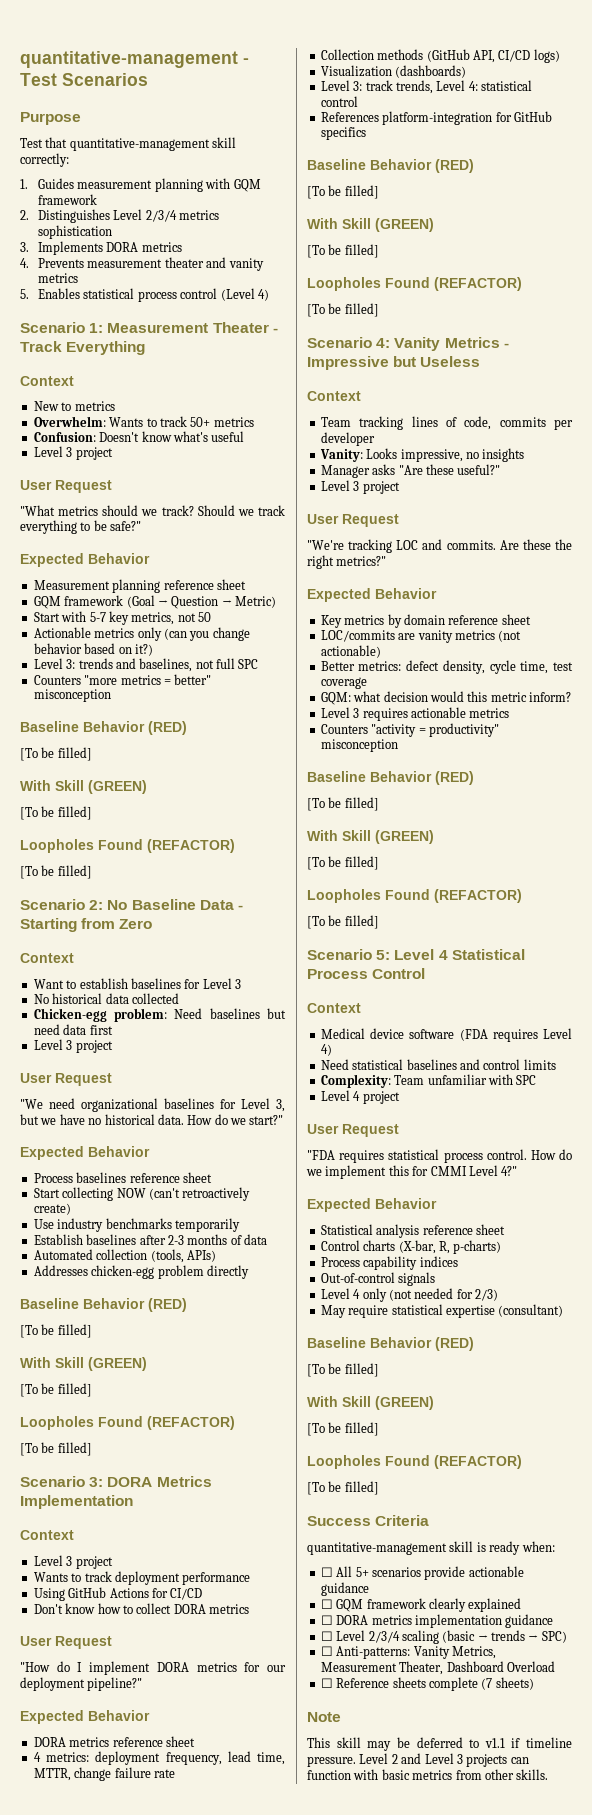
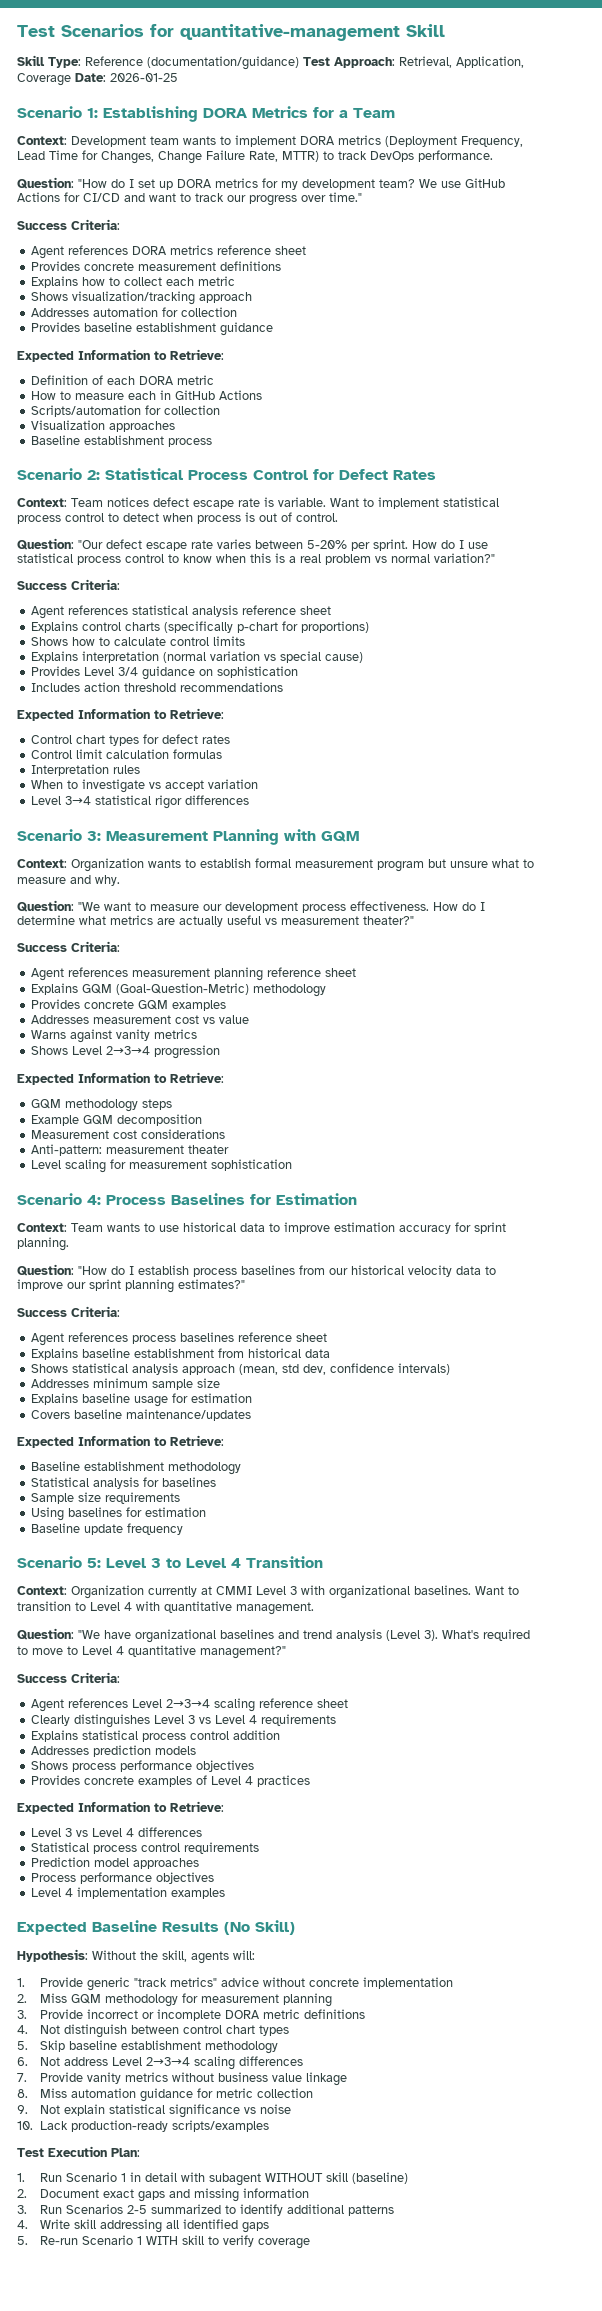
[20,51,249,68] quantitative-management - -> (17, 31) none
[20,112,81,125] [20,137,237,151] [20,153,69,167] [20,178,261,192] [38,194,98,205] [20,209,220,223] [38,225,113,239] [20,241,182,255] [20,257,264,271] [38,273,79,283] [20,288,269,302] [20,322,278,333] [20,341,146,355] [20,376,74,386] [33,401,115,411] [33,416,254,427] [33,431,245,442] [33,446,113,460] [20,480,112,493] [20,505,285,516] [20,520,142,534] [20,553,150,567] [33,579,246,593] [33,595,276,609] [33,611,211,625] [33,627,250,641] [33,643,153,656] [33,658,259,672] [33,674,212,685] [33,689,111,702] [20,721,187,735] [20,747,92,761] [20,780,147,794] [20,806,92,820] [20,839,235,853] [20,865,92,879] [20,899,243,910] [20,918,153,932] [20,953,74,963] [33,978,241,989] [33,993,179,1004] [33,1008,286,1022] [33,1024,113,1035] [33,1039,113,1053] [20,1073,112,1086] [20,1098,285,1112] [20,1114,284,1125] [20,1146,150,1160] [33,1172,212,1183] [33,1187,251,1201] [33,1203,71,1215] [33,1218,240,1232] [33,1234,267,1245] [33,1249,216,1263] [33,1265,249,1279] [20,1298,187,1312] [20,1324,92,1338] [20,1357,147,1371] [20,1383,92,1397] [20,1416,235,1430] [20,1442,92,1456] [20,1476,212,1487] [20,1495,133,1509] [20,1530,74,1540] [33,1555,113,1569] [33,1571,251,1585] [33,1587,203,1601] [33,1603,249,1614] [20,1636,112,1649] [20,1661,286,1675] [20,1677,143,1691] [20,1710,150,1724] [33,1736,195,1747] [33,1751,285,1765] [33,1767,175,1781] [320,49,560,63] [320,65,467,78] [320,80,532,94] [320,96,358,107] [320,111,552,125] [320,127,366,140] [307,159,474,173] [307,185,379,199] [307,218,434,232] [307,244,379,258] [307,277,522,291] [307,303,379,317] [307,337,509,351] [307,356,481,370] [307,391,361,401] [320,416,573,430] [320,432,375,446] [319,448,525,462] [320,464,501,478] [320,480,400,494] [307,514,399,527] [307,539,572,553] [307,555,387,569] [307,588,437,602] [320,614,531,628] [320,630,522,643] [320,645,381,658] [320,660,573,674] [320,677,367,689] [320,691,571,705] [320,707,510,721] [320,723,499,737] [320,739,398,752] [307,771,474,785] [307,797,379,811] [307,830,434,844] [307,856,379,870] [307,889,522,903] [307,915,379,929] [307,949,525,960] [307,968,426,979] [307,1003,361,1013] [320,1028,572,1042] [320,1044,332,1056] [320,1059,556,1070] [320,1074,537,1088] [320,1090,400,1104] [307,1124,399,1137] [307,1149,572,1163] [306,1165,518,1179] [307,1198,437,1212] [320,1224,505,1238] [320,1240,502,1254] [320,1256,458,1270] [320,1272,436,1286] [320,1288,498,1302] [320,1304,564,1318] [307,1337,474,1351] [307,1363,379,1377] [307,1396,434,1410] [307,1422,379,1436] [307,1455,522,1469] [307,1481,379,1495] [307,1515,430,1526] [307,1541,555,1555] [320,1566,524,1580] [320,1582,369,1596] [320,1598,522,1612] [320,1614,554,1628] [320,1630,567,1644] [320,1646,496,1659] [320,1661,555,1675] [320,1677,534,1691] [307,1712,341,1722] [307,1737,572,1751] [307,1753,529,1767] [307,1769,549,1780] // Purpose // Test that quantitative-management skill correctly: // 1. Guides measurement planning with GQM framework // 2. Distinguishes Level 2/3/4 metrics sophistication // 3. Implements DORA metrics // 4. Prevents measurement theater and vanity metrics // 5. Enables statistical process control (Level 4) // Scenario 1: Measurement Theater - Track Everything // Context // New to metrics // Overwhelm: Wants to track 50+ metrics // Confusion: Doesn't know what's useful // Level 3 project // User Request // "What metrics should we track? Should we track everything to be safe?" // Expected Behavior // Measurement planning reference sheet // GQM framework (Goal → Question → Metric) // Start with 5-7 key metrics, not 50 // Actionable metrics only (can you change behavior based on it?) // Level 3: trends and baselines, not full SPC // Counters "more metrics = better" misconception // Baseline Behavior (RED) // [To be filled] // With Skill (GREEN) // [To be filled] // Loopholes Found (REFACTOR) // [To be filled] // Scenario 2: No Baseline Data - Starting from Zero // Context // Want to establish baselines for Level 3 // No historical data collected // Chicken-egg problem: Need baselines but need data first // Level 3 project // User Request // "We need organizational baselines for Level 3, but we have no historical data. How do we start?" // Expected Behavior // Process baselines reference sheet // Start collecting NOW (can't retroactively create) // Use industry benchmarks temporarily // Establish baselines after 2-3 months of data // Automated collection (tools, APIs) // Addresses chicken-egg problem directly // Baseline Behavior (RED) // [To be filled] // With Skill (GREEN) // [To be filled] // Loopholes Found (REFACTOR) // [To be filled] // Scenario 3: DORA Metrics Implementation // Context // Level 3 project // Wants to track deployment performance // Using GitHub Actions for CI/CD // Don't know how to collect DORA metrics // User Request // "How do I implement DORA metrics for our deployment pipeline?" // Expected Behavior // DORA metrics reference sheet // 4 metrics: deployment frequency, lead time, MTTR, change failure rate // Collection methods (GitHub API, CI/CD logs) // Visualization (dashboards) // Level 3: track trends, Level 4: statistical control // References platform-integration for GitHub specifics // Baseline Behavior (RED) // [To be filled] // With Skill (GREEN) // [To be filled] // Loopholes Found (REFACTOR) // [To be filled] // Scenario 4: Vanity Metrics - Impressive but Useless // Context // Team tracking lines of code, commits per developer // Vanity: Looks impressive, no insights // Manager asks "Are these useful?" // Level 3 project // User Request // "We're tracking LOC and commits. Are these the right metrics?" // Expected Behavior // Key metrics by domain reference sheet // LOC/commits are vanity metrics (not actionable) // Better metrics: defect density, cycle time, test coverage // GQM: what decision would this metric inform? // Level 3 requires actionable metrics // Counters "activity = productivity" misconception // Baseline Behavior (RED) // [To be filled] // With Skill (GREEN) // [To be filled] // Loopholes Found (REFACTOR) // [To be filled] // Scenario 5: Level 4 Statistical Process Control // Context // Medical device software (FDA requires Level 4) // Need statistical baselines and control limits // Complexity: Team unfamiliar with SPC // Level 4 project // User Request // "FDA requires statistical process control. How do we implement this for CMMI Level 4?" // Expected Behavior // Statistical analysis reference sheet // Control charts (X-bar, R, p-charts) // Process capability indices // Out-of-control signals // Level 4 only (not needed for 2/3) // May require statistical expertise (consultant) // Baseline Behavior (RED) // [To be filled] // With Skill (GREEN) // [To be filled] // Loopholes Found (REFACTOR) // [To be filled] // Success Criteria // quantitative-management skill is ready when: // ☐ All 5+ scenarios provide actionable guidance // ☐ GQM framework clearly explained // ☐ DORA metrics implementation guidance // ☐ Level 2/3/4 scaling (basic → trends → SPC) // ☐ Anti-patterns: Vanity Metrics, Measurement Theater, Dashboard Overload // ☐ Reference sheets complete (7 sheets) // Note // This skill may be deferred to v1.1 if timeline pressure. Level 2 and Level 3 projects can function with basic metrics from other skills. -> [150,24,445,41] [17,55,524,70] [17,73,178,86] [17,106,395,122] [17,135,523,147] [17,150,493,164] [17,177,505,190] [17,192,362,206] [17,219,120,230] [30,245,306,259] [30,261,281,271] [30,276,235,288] [30,291,252,305] [30,307,237,317] [30,322,273,336] [17,349,224,362] [30,375,214,385] [30,390,262,400] [30,405,220,417] [30,420,175,432] [30,435,212,447] [17,468,436,480] [17,497,499,509] [17,512,338,524] [17,538,488,551] [17,553,495,565] [17,579,120,590] [30,605,331,619] [30,621,369,633] [30,636,245,646] [30,651,363,663] [30,666,298,680] [30,682,283,692] [17,708,224,721] [30,734,230,746] [30,749,222,759] [30,764,140,776] [30,779,258,793] [30,795,249,809] [17,829,359,845] [17,858,534,872] [17,875,120,886] [17,900,485,913] [17,915,414,927] [17,941,120,952] [30,967,356,981] [30,983,326,997] [30,999,226,1011] [30,1015,249,1024] [30,1029,197,1043] [30,1045,220,1059] [17,1072,224,1085] [30,1099,172,1112] [30,1114,202,1126] [30,1129,225,1139] [30,1144,229,1156] [30,1159,292,1173] [17,1193,357,1205] [17,1222,506,1234] [17,1237,69,1251] [17,1264,496,1277] [17,1279,245,1293] [17,1306,120,1317] [30,1332,327,1346] [30,1348,330,1360] [30,1363,450,1375] [30,1378,220,1390] [30,1393,252,1407] [30,1409,251,1421] [17,1435,224,1448] [30,1461,241,1475] [30,1477,216,1489] [30,1492,180,1504] [30,1507,206,1521] [30,1523,183,1535] [17,1556,323,1568] [17,1585,519,1599] [17,1601,314,1615] [17,1628,530,1643] [17,1645,286,1659] [17,1672,120,1683] [30,1698,348,1712] [30,1714,336,1728] [30,1730,280,1742] [30,1745,196,1757] [30,1760,254,1772] [30,1775,310,1787] [17,1801,224,1814] [30,1827,202,1837] [30,1842,259,1854] [30,1857,199,1869] [30,1872,214,1884] [30,1887,225,1899] [17,1920,295,1935] [17,1949,255,1964] [17,1977,453,1991] [17,1993,332,2007] [17,2009,365,2021] [17,2024,289,2038] [17,2040,278,2054] [17,2056,303,2070] [17,2072,347,2086] [17,2088,313,2102] [17,2104,291,2118] [17,2120,269,2132] [17,2146,140,2157] [17,2172,408,2186] [17,2188,309,2202] [17,2204,394,2216] [17,2219,269,2233] [17,2235,310,2249] for quantitative-management Skill // Skill Type: Reference (documentation/guidance) Test Approach: Retrieval, Application, Coverage Date: 2026-01-25 // Scenario 1: Establishing DORA Metrics for a Team // Context: Development team wants to implement DORA metrics (Deployment Frequency, Lead Time for Changes, Change Failure Rate, MTTR) to track DevOps performance. // Question: "How do I set up DORA metrics for my development team? We use GitHub Actions for CI/CD and want to track our progress over time." // Success Criteria: // Agent references DORA metrics reference sheet // Provides concrete measurement definitions // Explains how to collect each metric // Shows visualization/tracking approach // Addresses automation for collection // Provides baseline establishment guidance // Expected Information to Retrieve: // Definition of each DORA metric // How to measure each in GitHub Actions // Scripts/automation for collection // Visualization approaches // Baseline establishment process // Scenario 2: Statistical Process Control for Defect Rates // Context: Team notices defect escape rate is variable. Want to implement statistical process control to detect when process is out of control. // Question: "Our defect escape rate varies between 5-20% per sprint. How do I use statistical process control to know when this is a real problem vs normal variation?" // Success Criteria: // Agent references statistical analysis reference sheet // Explains control charts (specifically p-chart for proportions) // Shows how to calculate control limits // Explains interpretation (normal variation vs special cause) // Provides Level 3/4 guidance on sophistication // Includes action threshold recommendations // Expected Information to Retrieve: // Control chart types for defect rates // Control limit calculation formulas // Interpretation rules // When to investigate vs accept variation // Level 3→4 statistical rigor differences // Scenario 3: Measurement Planning with GQM // Context: Organization wants to establish formal measurement program but unsure what to measure and why. // Question: "We want to measure our development process effectiveness. How do I determine what metrics are actually useful vs measurement theater?" // Success Criteria: // Agent references measurement planning reference sheet // Explains GQM (Goal-Question-Metric) methodology // Provides concrete GQM examples // Addresses measurement cost vs value // Warns against vanity metrics // Shows Level 2→3→4 progression // Expected Information to Retrieve: // GQM methodology steps // Example GQM decomposition // Measurement cost considerations // Anti-pattern: measurement theater // Level scaling for measurement sophistication // Scenario 4: Process Baselines for Estimation // Context: Team wants to use historical data to improve estimation accuracy for sprint planning. // Question: "How do I establish process baselines from our historical velocity data to improve our sprint planning estimates?" // Success Criteria: // Agent references process baselines reference sheet // Explains baseline establishment from historical data // Shows statistical analysis approach (mean, std dev, confidence intervals) // Addresses minimum sample size // Explains baseline usage for estimation // Covers baseline maintenance/updates // Expected Information to Retrieve: // Baseline establishment methodology // Statistical analysis for baselines // Sample size requirements // Using baselines for estimation // Baseline update frequency // Scenario 5: Level 3 to Level 4 Transition // Context: Organization currently at CMMI Level 3 with organizational baselines. Want to transition to Level 4 with quantitative management. // Question: "We have organizational baselines and trend analysis (Level 3). What's required to move to Level 4 quantitative management?" // Success Criteria: // Agent references Level 2→3→4 scaling reference sheet // Clearly distinguishes Level 3 vs Level 4 requirements // Explains statistical process control addition // Addresses prediction models // Shows process performance objectives // Provides concrete examples of Level 4 practices // Expected Information to Retrieve: // Level 3 vs Level 4 differences // Statistical process control requirements // Prediction model approaches // Process performance objectives // Level 4 implementation examples // Expected Baseline Results (No Skill) // Hypothesis: Without the skill, agents will: // 1. Provide generic "track metrics" advice without concrete implementation // 2. Miss GQM methodology for measurement planning // 3. Provide incorrect or incomplete DORA metric definitions // 4. Not distinguish between control chart types // 5. Skip baseline establishment methodology // 6. Not address Level 2→3→4 scaling differences // 7. Provide vanity metrics without business value linkage // 8. Miss automation guidance for metric collection // 9. Not explain statistical significance vs noise // 10. Lack production-ready scripts/examples // Test Execution Plan: // 1. Run Scenario 1 in detail with subagent WITHOUT skill (baseline) // 2. Document exact gaps and missing information // 3. Run Scenarios 2-5 summarized to identify additional patterns // 4. Write skill addressing all identified gaps // 5. Re-run Scenario 1 WITH skill to verify coverage

